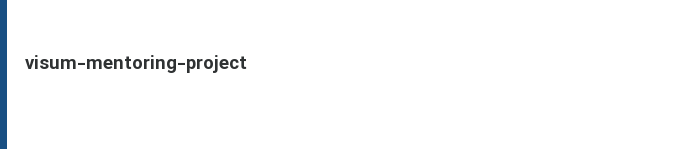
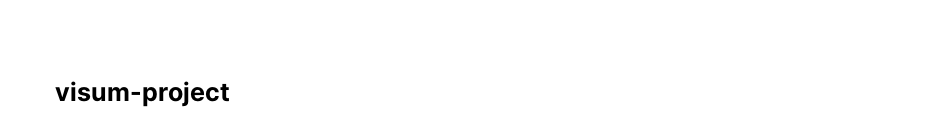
[25,55,247,73] visum-mentoring-project -> [55,81,230,107] visum-project

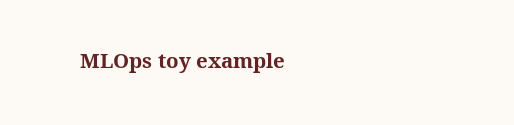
[55,81,230,107] visum-project -> [80,53,286,73] MLOps toy example

